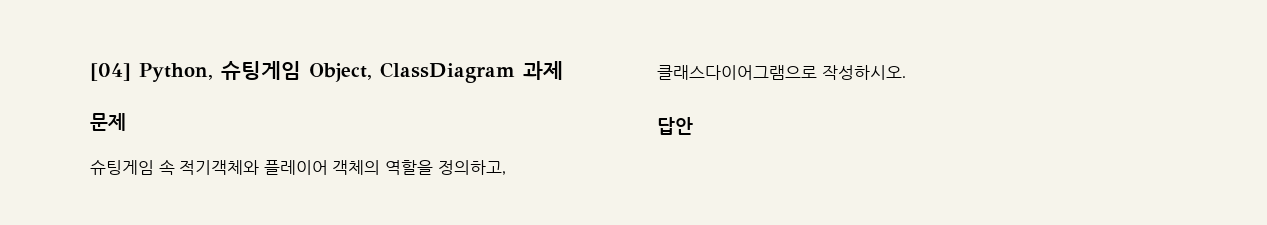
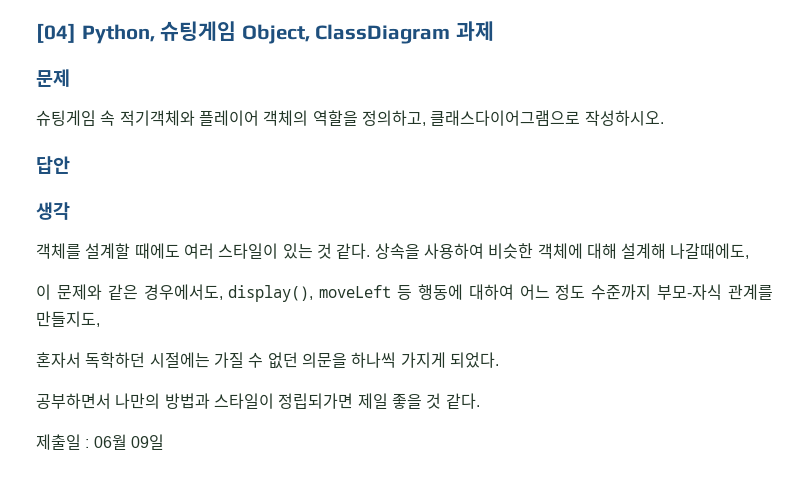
(693, 126) none -> [36,202,70,220] [36,243,750,259] [36,284,773,302] [36,311,100,327] [36,352,499,369] [36,393,480,409] [36,434,164,450] // 생각 // 객체를 설계할 때에도 여러 스타일이 있는 것 같다. 상속을 사용하여 비슷한 객체에 대해 설계해 나갈때에도, // 이 문제와 같은 경우에서도, display(), moveLeft 등 행동에 대하여 어느 정도 수준까지 부모-자식 관계를 만들지도, // 혼자서 독학하던 시절에는 가질 수 없던 의문을 하나씩 가지게 되었다. // 공부하면서 나만의 방법과 스타일이 정립되가면 제일 좋을 것 같다. // 제출일 : 06월 09일

